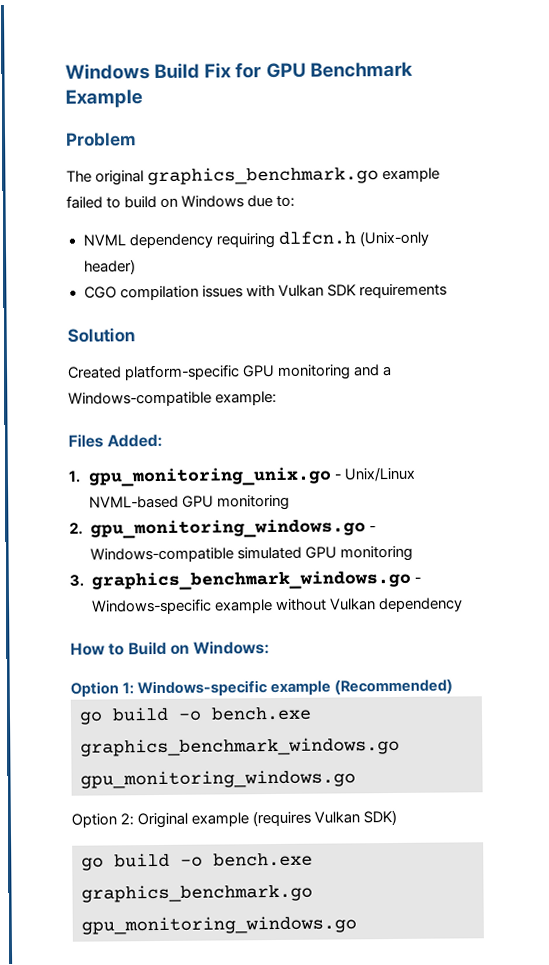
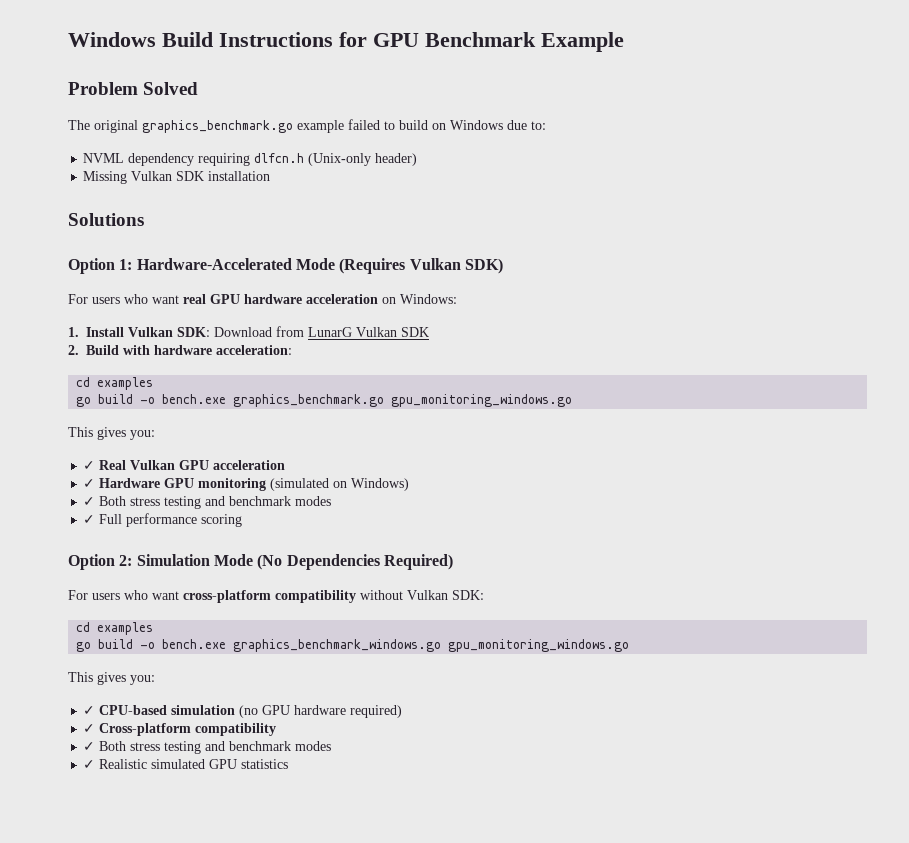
[204,62,233,78] Fix -> [219,32,333,47] Instructions
(136, 139) none -> [143,82,199,95] Solved
[83,283,447,301] [67,327,135,343] [68,364,393,381] [68,390,278,407] [68,433,164,448] [68,466,415,487] [88,494,290,511] [69,518,376,539] [89,545,413,563] [69,569,421,591] [90,597,463,615] [70,641,271,656] [70,678,454,697] CGO compilation issues with Vulkan SDK requirements // Solution // Created platform-specific GPU monitoring and a Windows-compatible example: // Files Added: // 1. gpu_monitoring_unix.go - Unix/Linux NVML-based GPU monitoring // 2. gpu_monitoring_windows.go - Windows-compatible simulated GPU monitoring // 3. graphics_benchmark_windows.go - Windows-specific example without Vulkan dependency // How to Build on Windows: // Option 1: Windows-specific example (Recommended) -> [83,171,271,184] [68,213,144,226] [68,258,503,274] [68,294,457,304] [68,326,429,337] [68,345,292,355] [76,377,154,390] [76,394,573,407] [68,427,155,440] [83,460,286,470] [83,478,410,491] [83,496,332,509] [83,513,243,527] [68,554,453,570] [68,590,484,603] [76,622,154,635] Missing Vulkan SDK installation // Solutions // Option 1: Hardware-Accelerated Mode (Requires Vulkan SDK) // For users who want real GPU hardware acceleration on Windows: // 1. Install Vulkan SDK: Download from LunarG Vulkan SDK // 2. Build with hardware acceleration: // cd examples // go build -o bench.exe graphics_benchmark.go gpu_monitoring_windows.go // This gives you: // ✓ Real Vulkan GPU acceleration // ✓ Hardware GPU monitoring (simulated on Windows) // ✓ Both stress testing and benchmark modes // ✓ Full performance scoring // Option 2: Simulation Mode (No Dependencies Required) // For users who want cross-platform compatibility without Vulkan SDK: // cd examples
[71,809,398,829] [81,852,313,871] [81,883,313,903] [81,915,357,935] Option 2: Original example (requires Vulkan SDK) // go build -o bench.exe graphics_benchmark.go gpu_monitoring_windows.go -> [68,672,155,685] [83,705,403,718] [83,723,277,736] [83,741,332,754] [83,759,289,769] This gives you: // ✓ CPU-based simulation (no GPU hardware required) // ✓ Cross-platform compatibility // ✓ Both stress testing and benchmark modes // ✓ Realistic simulated GPU statistics

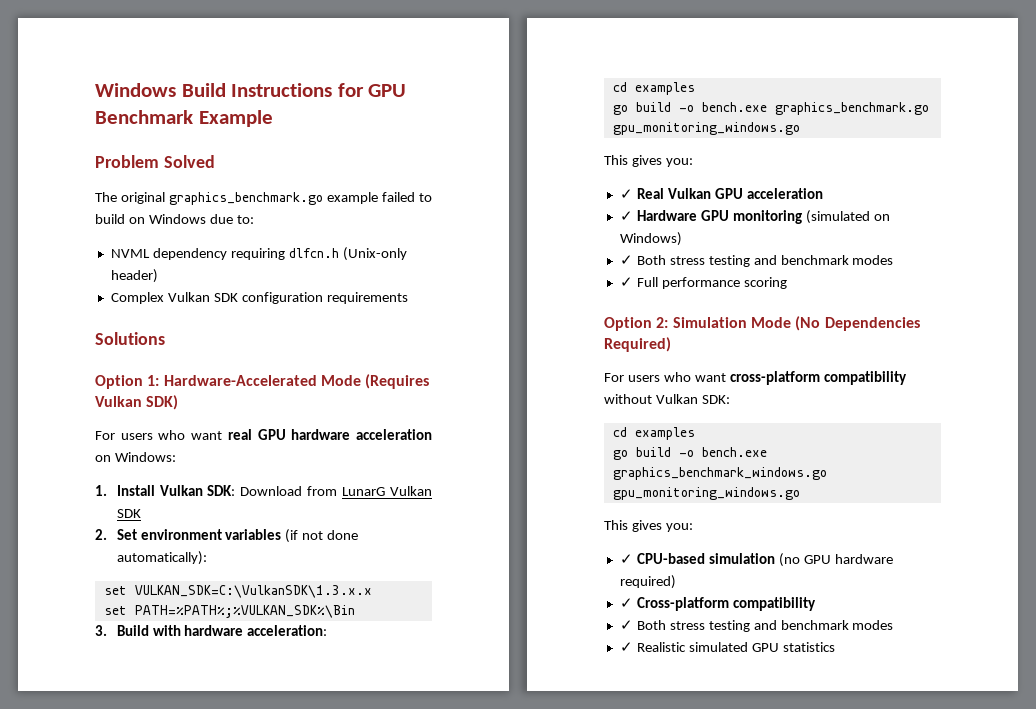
[83,171,271,184] Missing Vulkan SDK installation -> [110,292,408,304] Complex Vulkan SDK configuration requirements
(79, 350) none -> [116,529,359,543] [116,551,207,565] [103,585,372,598] [103,605,355,618] [95,625,107,636] Set environment variables (if not done automatically): // set VULKAN_SDK=C:\VulkanSDK\1.3.x.x // set PATH=%PATH%;%VULKAN_SDK%\Bin // 3.

